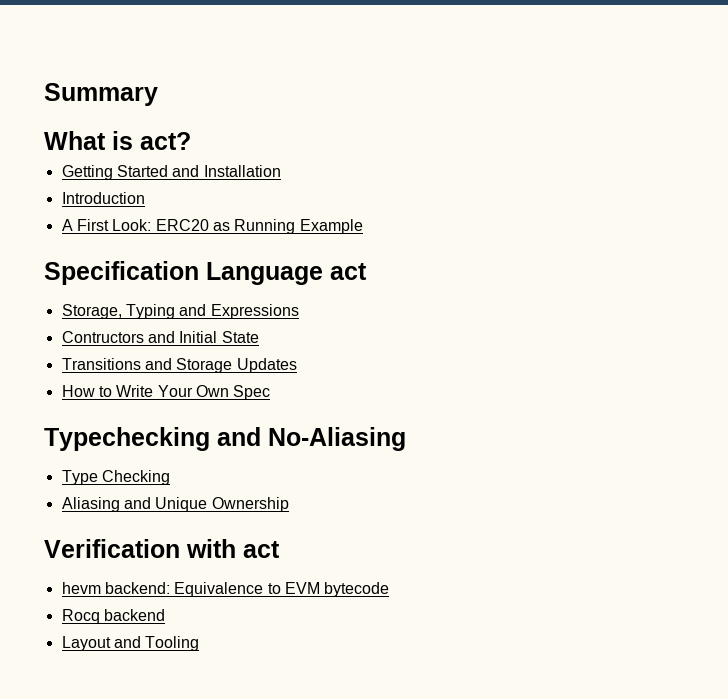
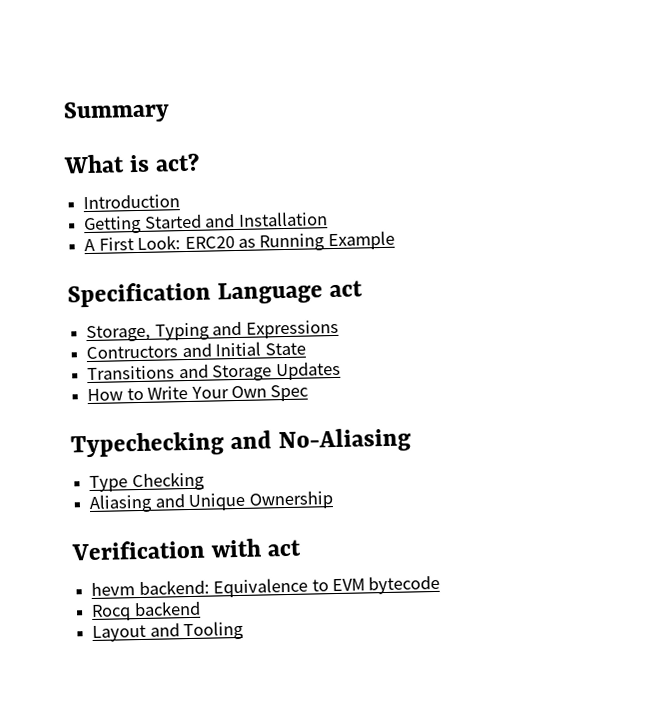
(191, 141) none -> [83,194,181,210] // Introduction
[61,192,145,204] // Introduction -> (328, 219) none

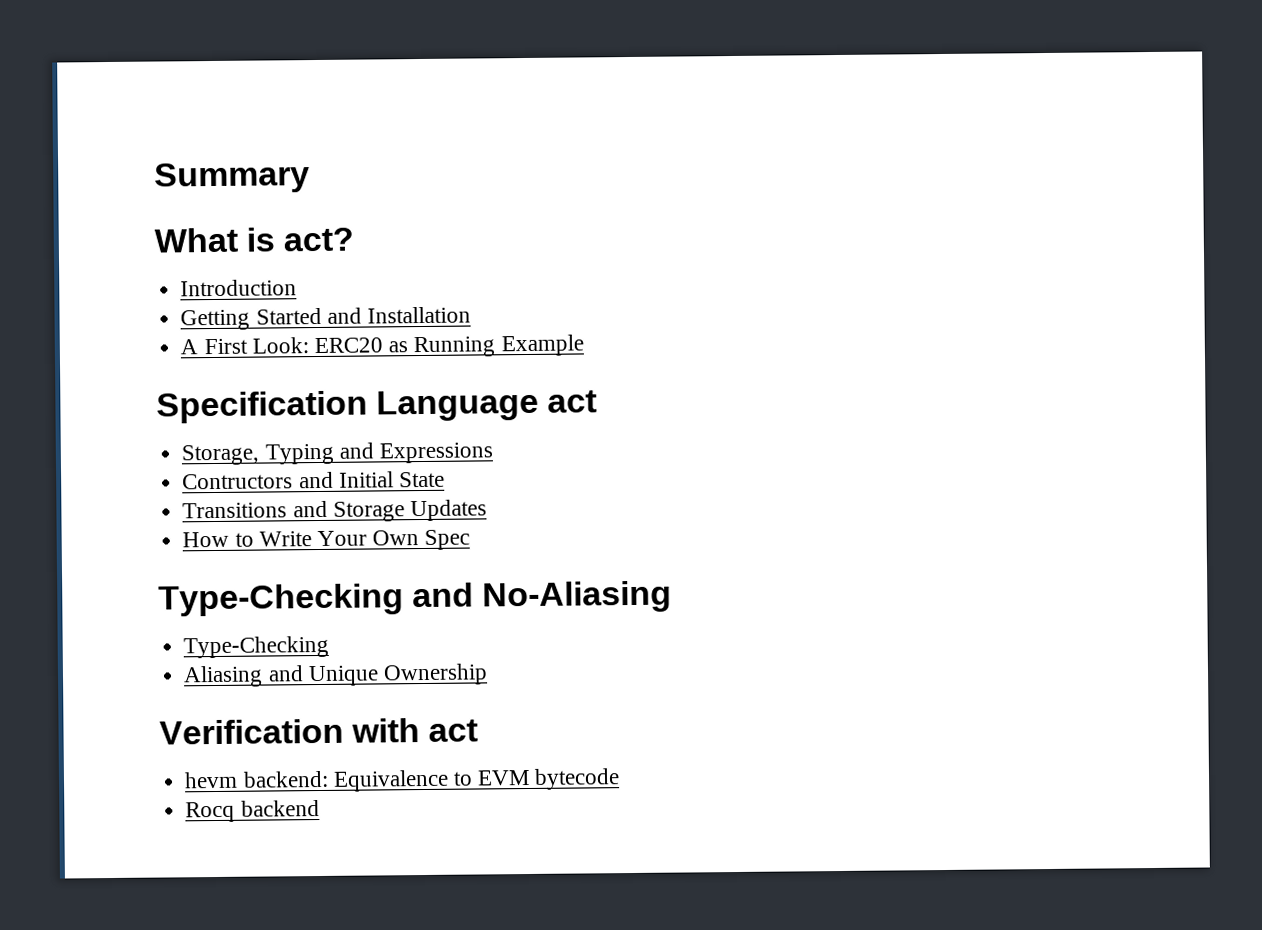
[70,431,224,458] Typechecking -> [158,583,404,617] Type-Checking
[89,471,205,493] Type Checking -> [183,635,330,659] Type-Checking
[92,620,245,642] // Layout and Tooling -> (320, 808) none

